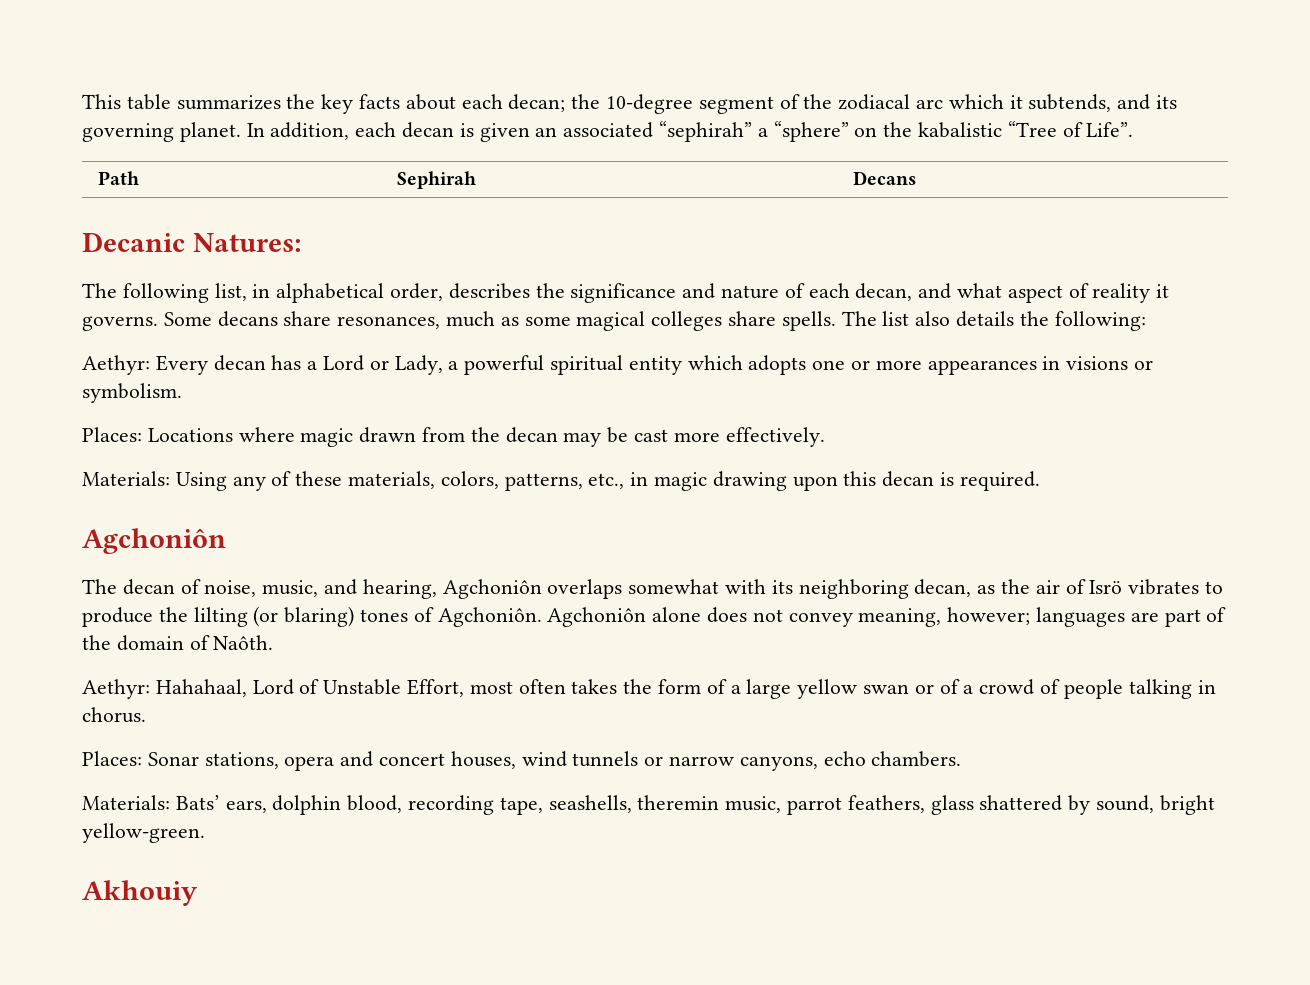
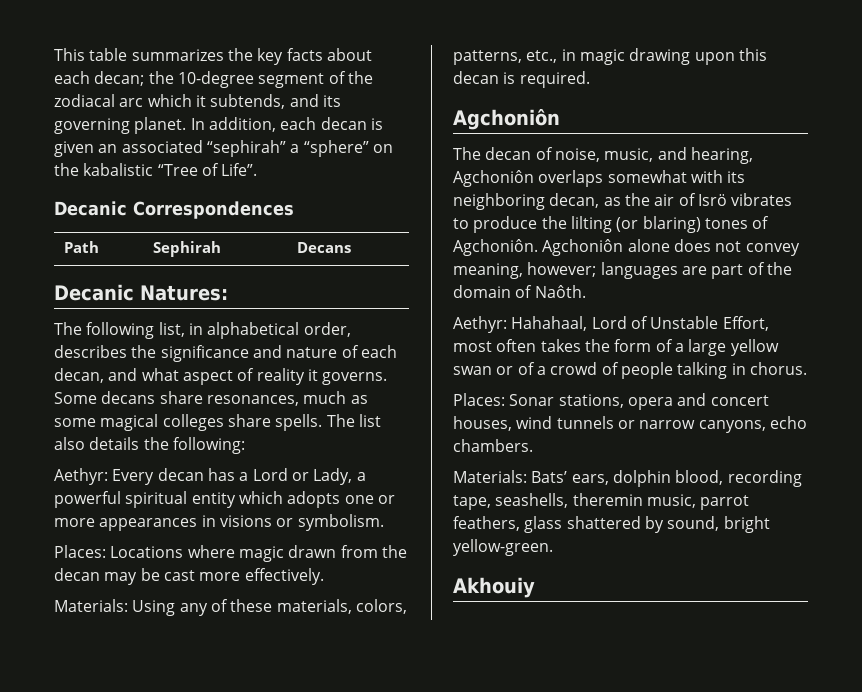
(1134, 129) none -> [54,201,294,219] // Decanic Correspondences

